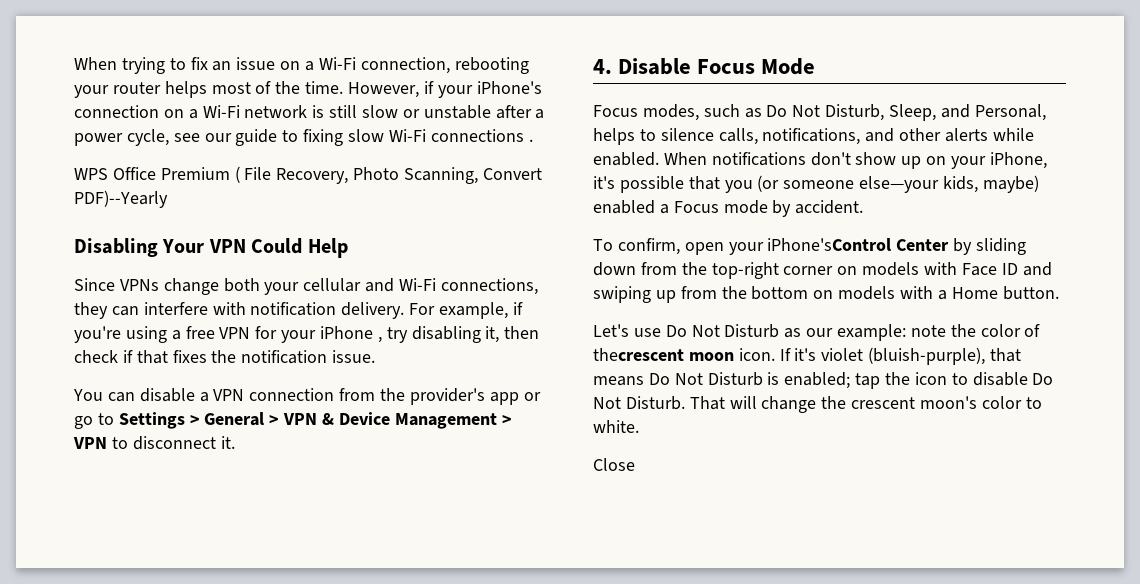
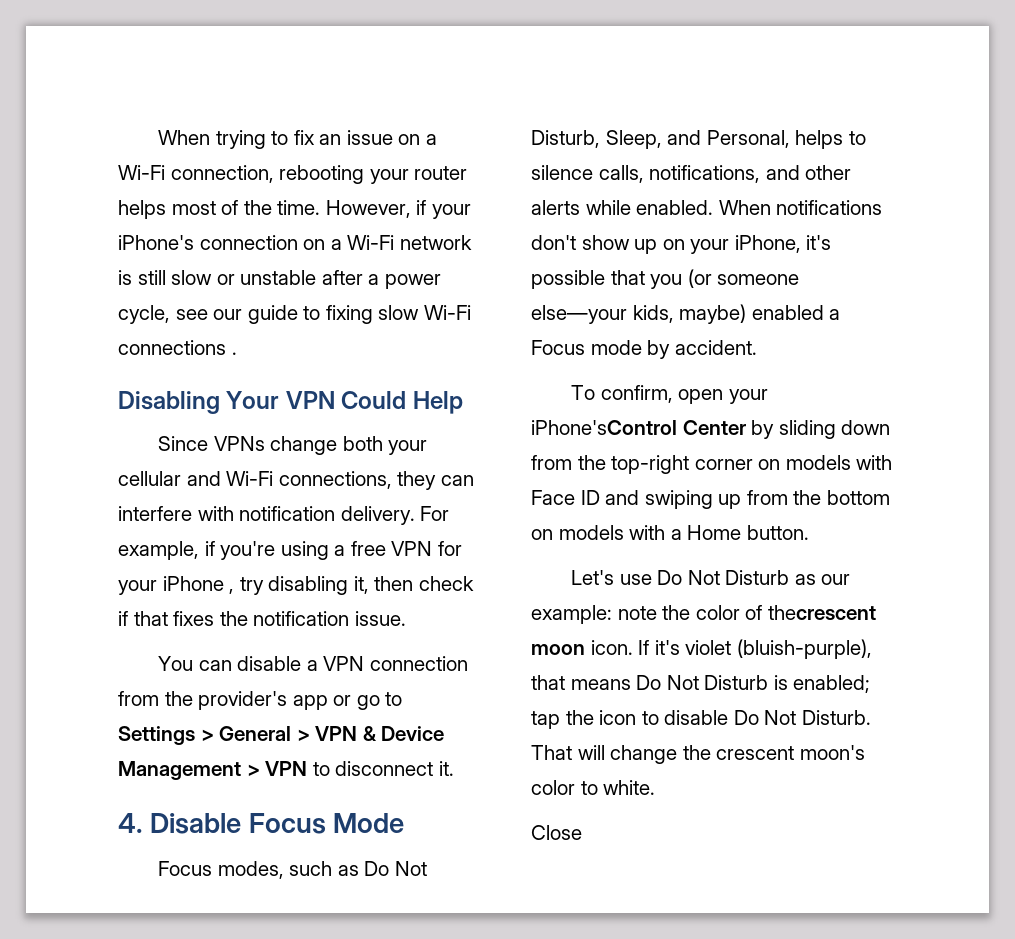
[74,166,542,184] [74,190,168,208] // WPS Office Premium ( File Recovery, Photo Scanning, Convert PDF)--Yearly -> (237, 353) none

